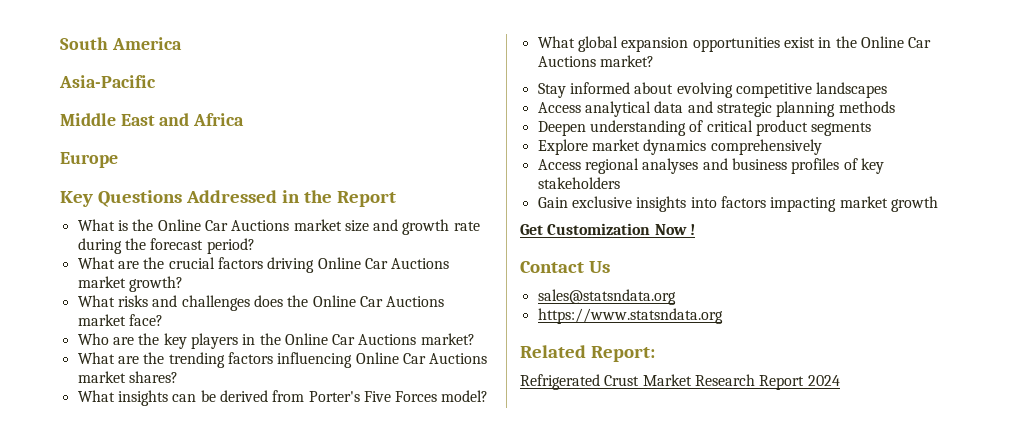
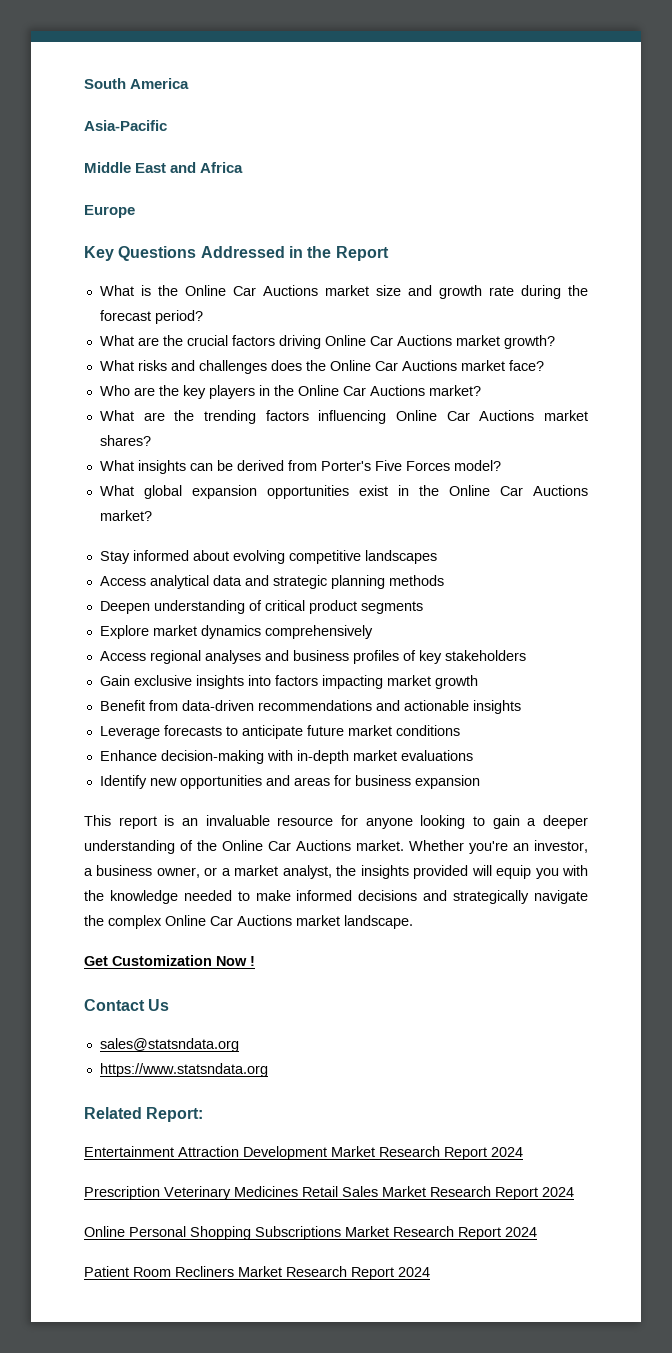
(938, 204) none -> [99,700,521,714] [99,725,460,739] [99,750,473,764] [99,775,480,789] [84,815,589,829] [84,840,588,854] [84,865,588,879] [84,890,589,904] [84,915,413,929] // Benefit from data-driven recommendations and actionable insights // Leverage forecasts to anticipate future market conditions // Enhance decision-making with in-depth market evaluations // Identify new opportunities and areas for business expansion // This report is an invaluable resource for anyone looking to gain a deeper understanding of the Online Car Auctions market. Whether you're an investor, a business owner, or a market analyst, the insights provided will equip you with the knowledge needed to make informed decisions and strategically navigate the complex Online Car Auctions market landscape.
[520,374,840,390] Refrigerated Crust Market Research Report 2024 -> [84,1146,523,1160] [84,1186,574,1200] [84,1226,537,1240] [84,1266,430,1280] Entertainment Attraction Development Market Research Report 2024 // Prescription Veterinary Medicines Retail Sales Market Research Report 2024 // Online Personal Shopping Subscriptions Market Research Report 2024 // Patient Room Recliners Market Research Report 2024

